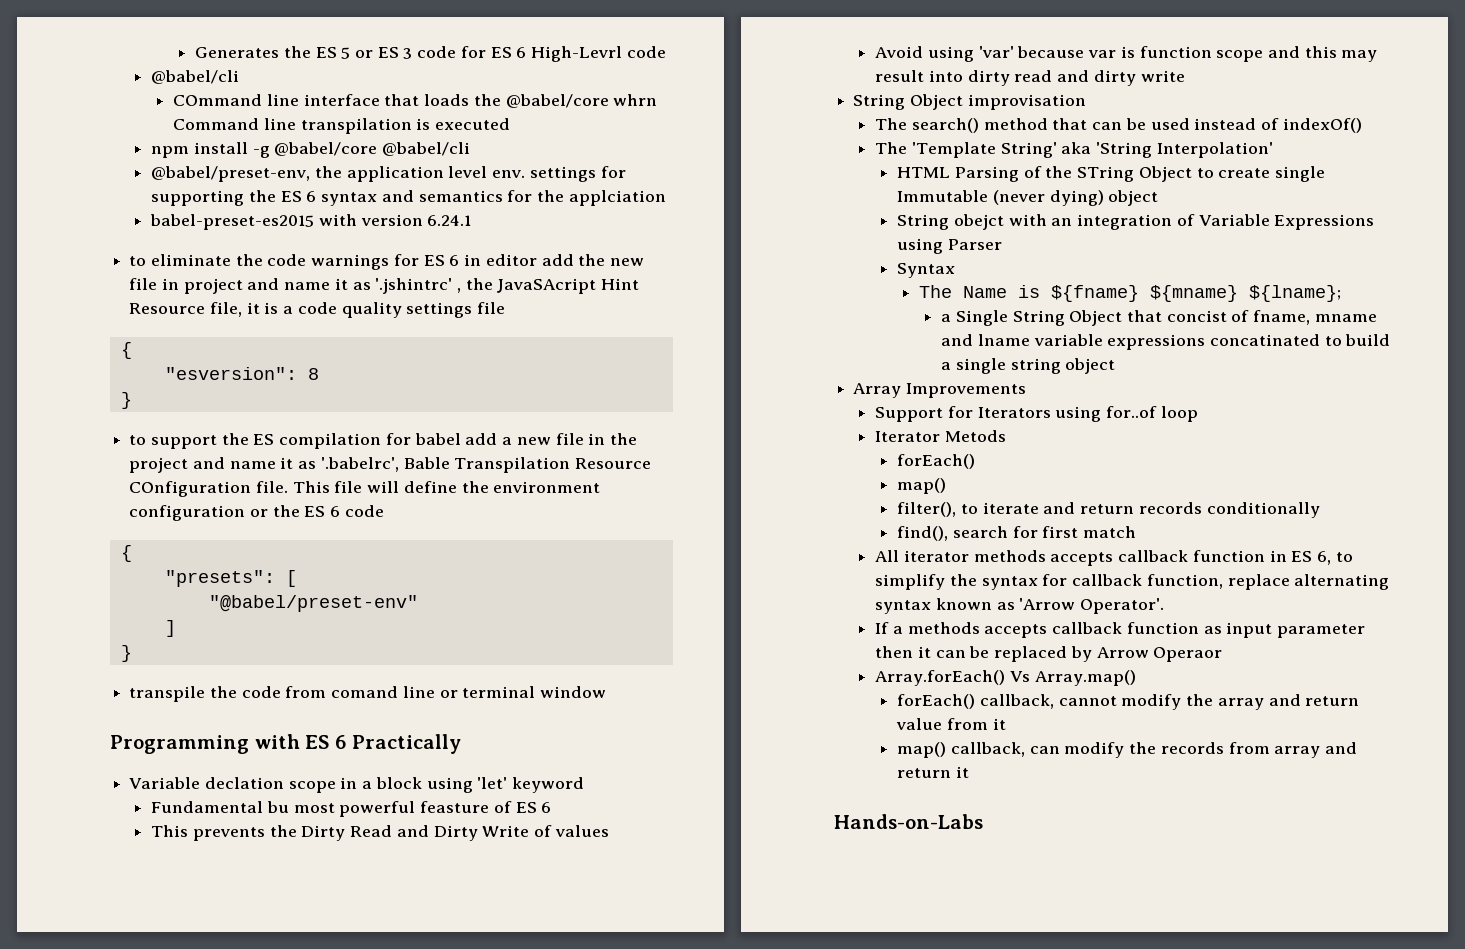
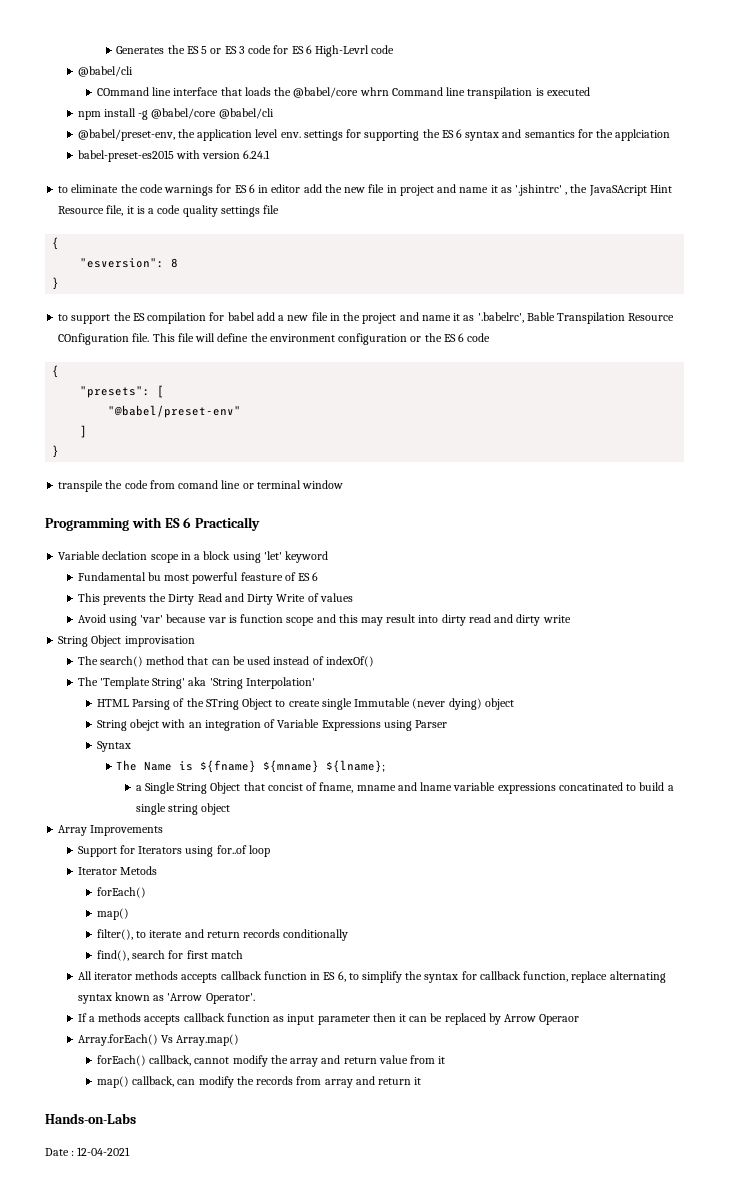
(983, 821) none -> [45,1147,131,1156] // Date : 12-04-2021

